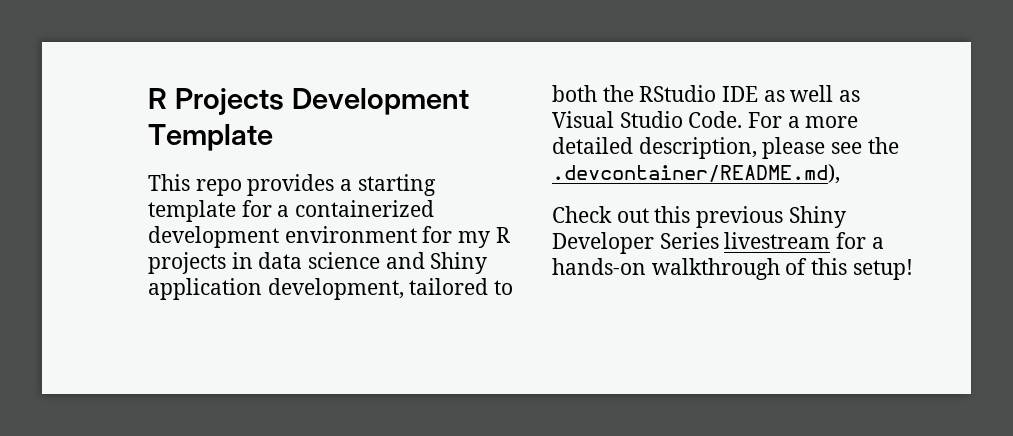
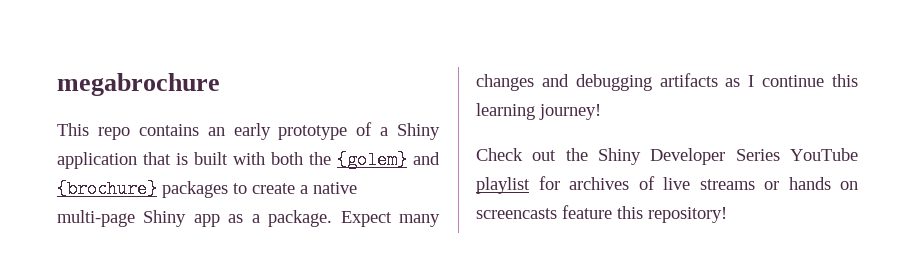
[148,88,469,115] [148,124,273,151] [148,174,436,196] [148,200,435,222] [148,226,510,248] [148,252,488,274] [148,278,514,300] [552,85,861,102] [552,111,859,128] [552,137,899,159] [552,164,840,184] R Projects Development Template // This repo provides a starting template for a containerized development environment for my R projects in data science and Shiny application development, tailored to both the RStudio IDE as well as Visual Studio Code. For a more detailed description, please see the .devcontainer/README.md), -> [57,73,220,96] [57,122,440,140] [57,151,440,169] [57,180,357,198] [57,210,440,227] [476,73,858,91] [476,103,601,120] megabrochure // This repo contains an early prototype of a Shiny application that is built with both the {golem} and {brochure} packages to create a native multi-page Shiny app as a package. Expect many changes and debugging artifacts as I continue this learning journey!
[654,206,784,228] this previous -> [565,148,588,161] the
[724,232,884,249] [552,258,913,280] livestream for a hands-on walkthrough of this setup! -> [790,148,858,161] [476,176,858,194] [476,205,727,223] YouTube playlist for archives of live streams or hands on screencasts feature this repository!

